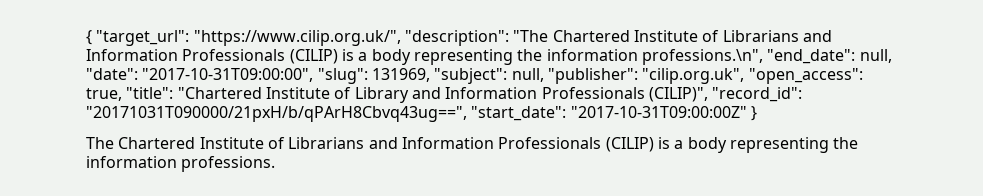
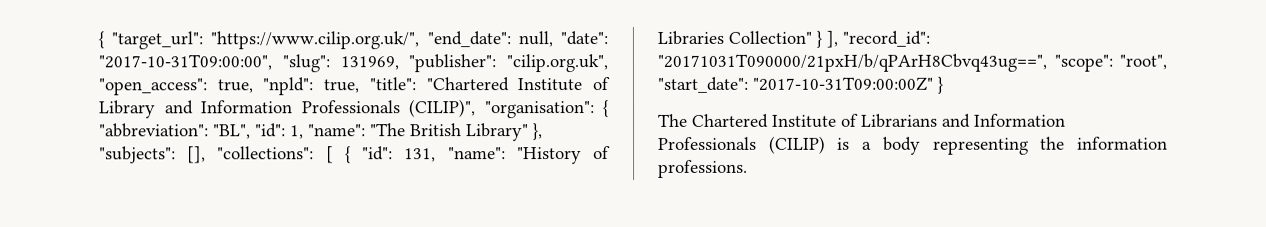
[404,30,832,46] [86,49,763,65] "description": "The Chartered Institute of Librarians and Information Professionals (CILIP) is a body representing the information professions.\n", -> (420, 40) none
[434,68,544,84] "subject": null, -> (399, 63) none
(122, 94) none -> [262,77,360,96] "npld": true,
[712,87,803,102] [86,106,467,122] "record_id": "20171031T090000/21pxH/b/qPArH8Cbvq43ug==", -> [483,100,609,119] [99,123,543,142] [99,146,611,165] [657,30,930,48] [657,53,1167,72] "organisation": { "abbreviation": "BL", "id": 1, "name": "The British Library" }, "subjects": [], "collections": [ { "id": 131, "name": "History of Libraries Collection" } ], "record_id": "20171031T090000/21pxH/b/qPArH8Cbvq43ug==", "scope": "root",

